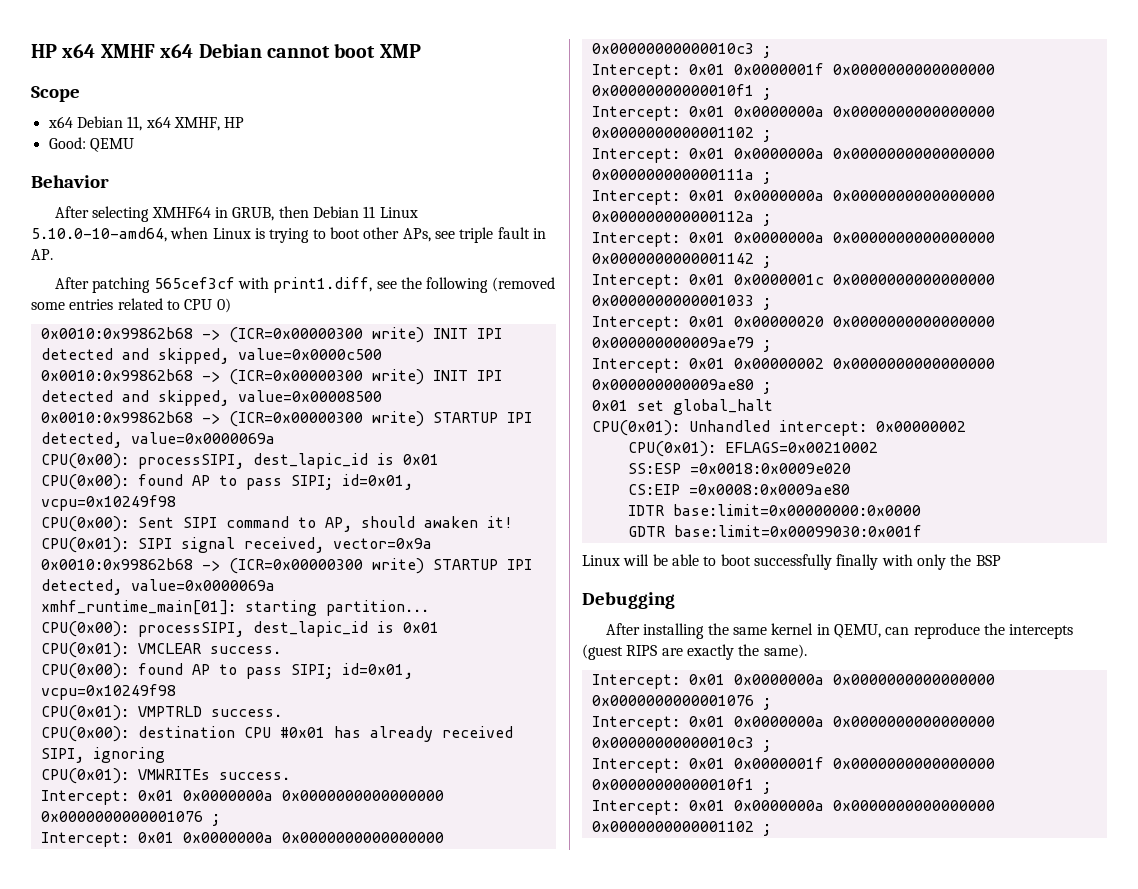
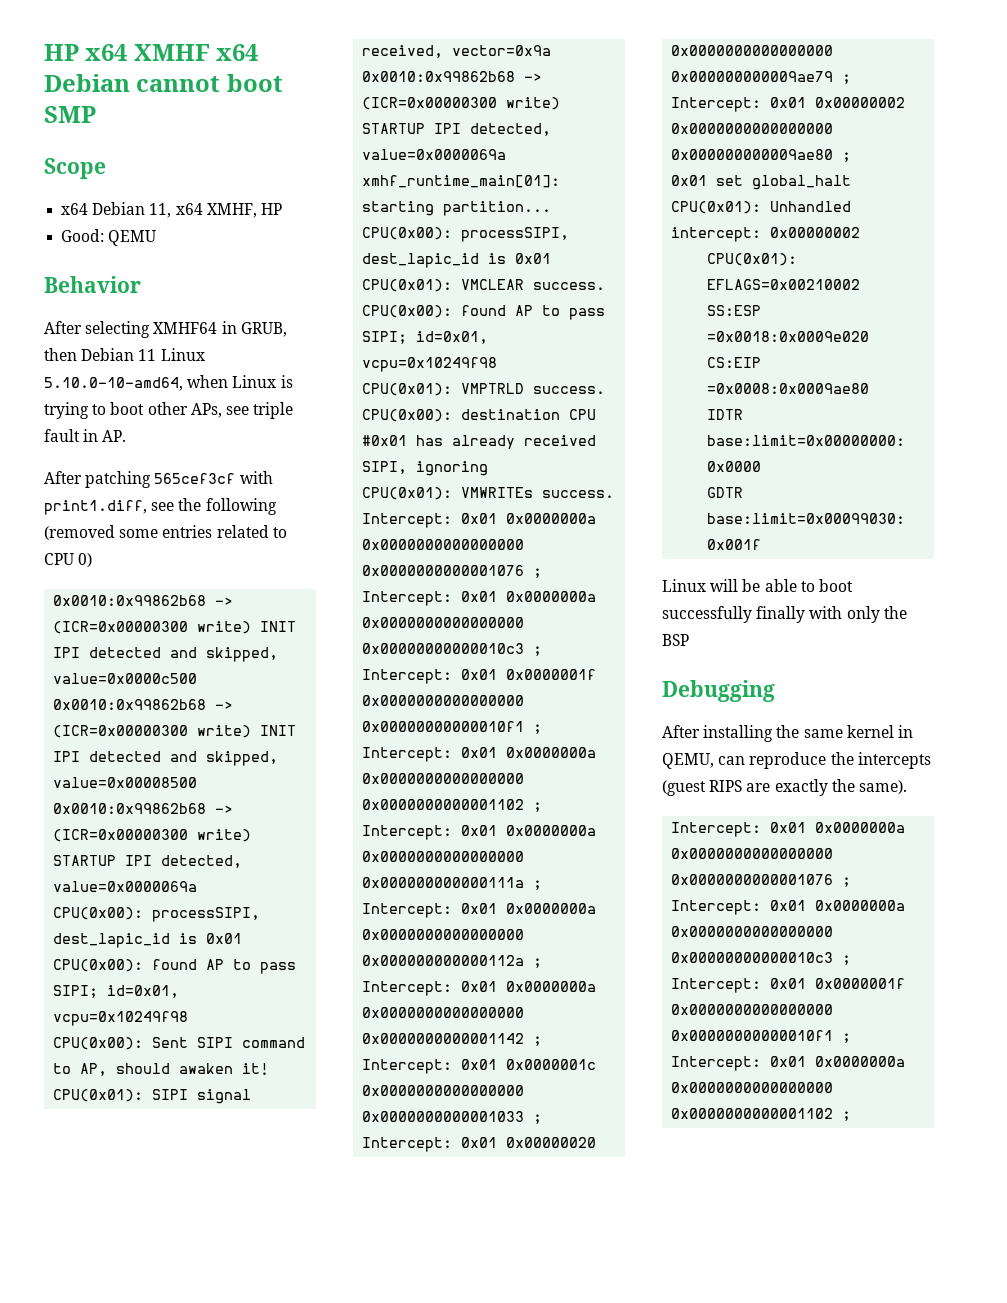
[379,44,421,58] XMP -> [44,106,96,123] SMP

